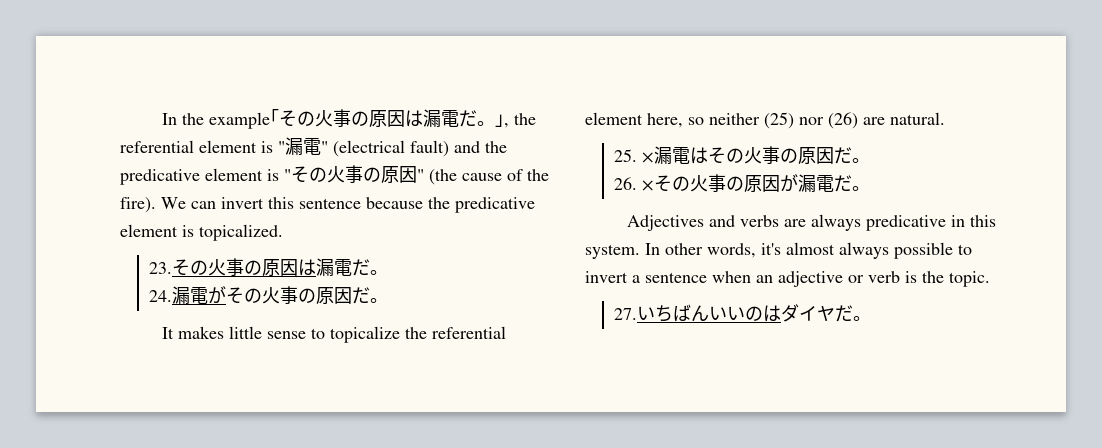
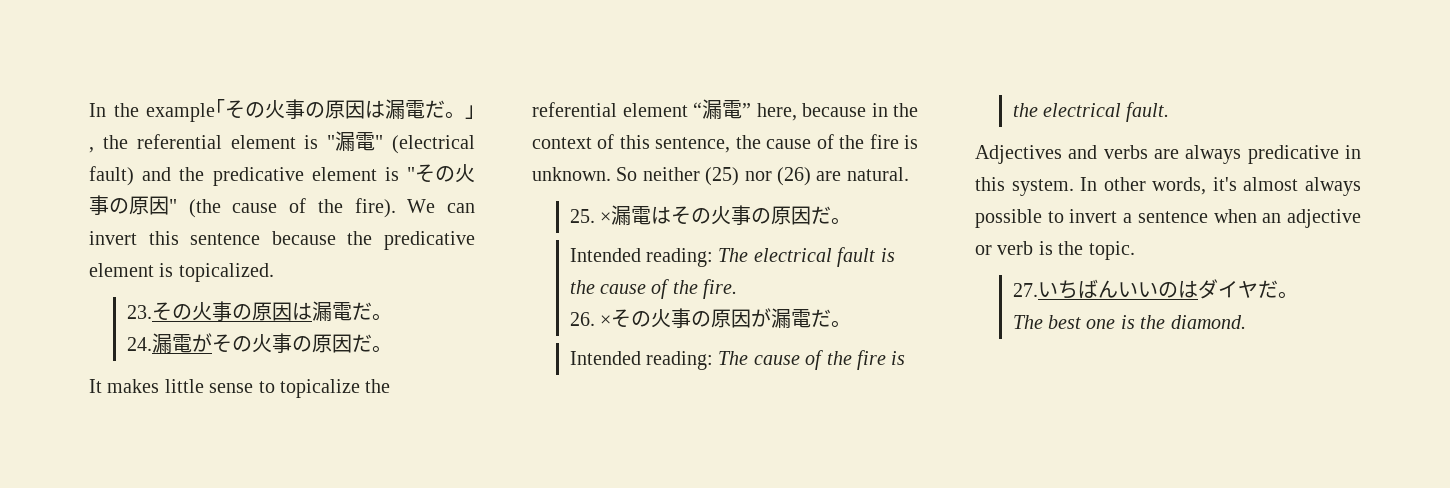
[647,113,704,128] here, so -> [693,99,918,121] [532,134,918,153] [532,167,638,181] “漏電” here, because in the context of this sentence, the cause of the fire is unknown. So
(871, 160) none -> [569,247,895,267] [569,279,738,299] // Intended reading: The electrical fault is the cause of the fire.
(871, 188) none -> [569,350,906,370] [1012,102,1170,122] // Intended reading: The cause of the fire is the electrical fault.
(872, 318) none -> [1012,315,1246,329] // The best one is the diamond.

